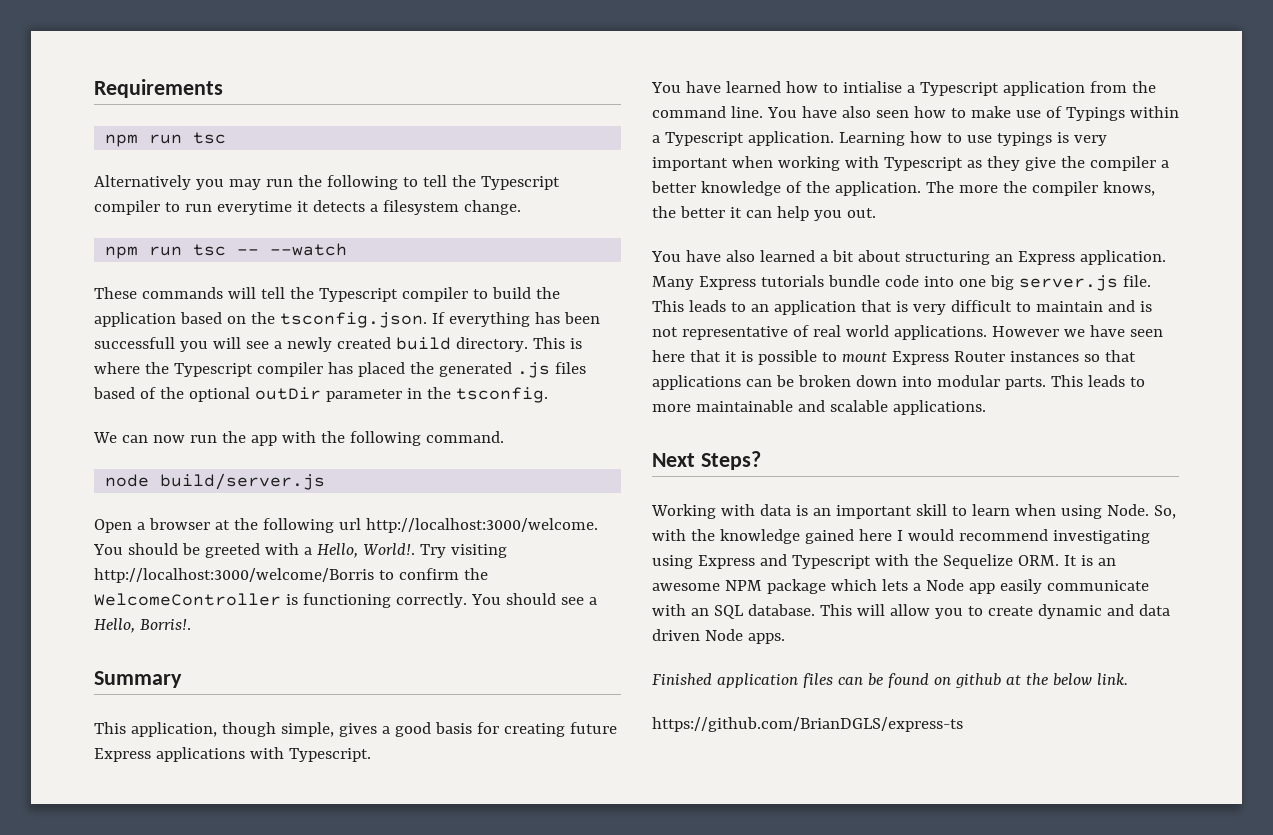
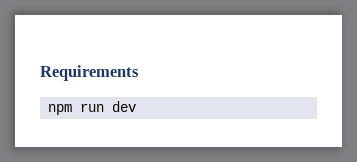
[193,132,227,144] [94,175,560,190] [94,200,521,215] [105,243,348,259] [94,287,560,302] [94,312,600,328] [94,337,582,352] [94,362,586,378] [93,387,548,403] [93,431,504,446] [105,473,326,490] [94,518,598,533] [93,543,507,558] [94,568,488,583] [94,593,597,608] [94,618,191,633] [94,671,182,688] [94,722,617,737] [94,747,371,762] [651,81,1156,96] [652,106,1179,121] [652,131,1107,146] [652,156,1169,171] [651,181,1155,196] [652,206,876,221] [651,250,1166,265] [652,275,1151,291] [652,300,1152,315] [652,325,1163,340] [652,350,1136,365] [652,375,1145,390] [652,400,986,415] [652,451,761,470] [651,504,1176,519] [652,529,1150,544] [652,554,1116,569] [652,579,1149,594] [652,604,1170,619] [652,629,785,644] [652,673,1128,688] [652,717,963,732] tsc // Alternatively you may run the following to tell the Typescript compiler to run everytime it detects a filesystem change. // npm run tsc -- --watch // These commands will tell the Typescript compiler to build the application based on the tsconfig.json. If everything has been successfull you will see a newly created build directory. This is where the Typescript compiler has placed the generated .js files based of the optional outDir parameter in the tsconfig. // We can now run the app with the following command. // node build/server.js // Open a browser at the following url http://localhost:3000/welcome. You should be greeted with a Hello, World!. Try visiting http://localhost:3000/welcome/Borris to confirm the WelcomeController is functioning correctly. You should see a Hello, Borris!. // Summary // This application, though simple, gives a good basis for creating future Express applications with Typescript. // You have learned how to intialise a Typescript application from the command line. You have also seen how to make use of Typings within a Typescript application. Learning how to use typings is very important when working with Typescript as they give the compiler a better knowledge of the application. The more the compiler knows, the better it can help you out. // You have also learned a bit about structuring an Express application. Many Express tutorials bundle code into one big server.js file. This leads to an application that is very difficult to maintain and is not representative of real world applications. However we have seen here that it is possible to mount Express Router instances so that applications can be broken down into modular parts. This leads to more maintainable and scalable applications. // Next Steps? // Working with data is an important skill to learn when using Node. So, with the knowledge gained here I would recommend investigating using Express and Typescript with the Sequelize ORM. It is an awesome NPM package which lets a Node app easily communicate with an SQL database. This will allow you to create dynamic and data driven Node apps. // Finished application files can be found on github at the below link. // https://github.com/BrianDGLS/express-ts -> [112,101,137,112] dev

